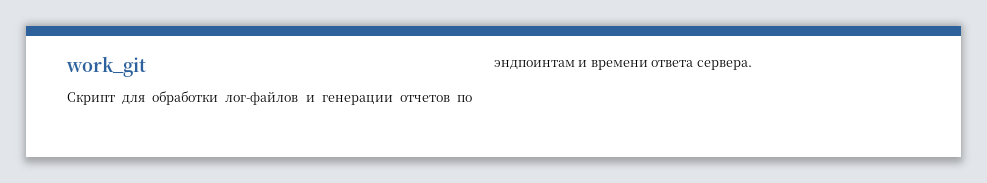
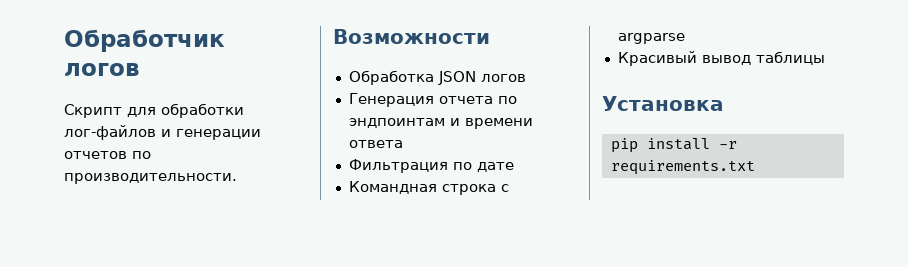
[66,56,146,77] work_git -> [64,29,225,52] [64,63,140,76] Обработчик логов
[494,60,752,70] эндпоинтам и времени ответа сервера. -> [64,173,237,184] [333,29,490,44] [348,70,526,85] [348,93,517,107] [348,118,533,129] [348,140,403,148] [348,159,514,173] [348,181,509,195] [617,33,685,44] [617,51,825,66] [602,96,724,111] [610,138,737,153] [610,160,755,175] производительности. // Возможности // Обработка JSON логов // Генерация отчета по эндпоинтам и времени ответа // Фильтрация по дате // Командная строка с argparse // Красивый вывод таблицы // Установка // pip install -r requirements.txt

